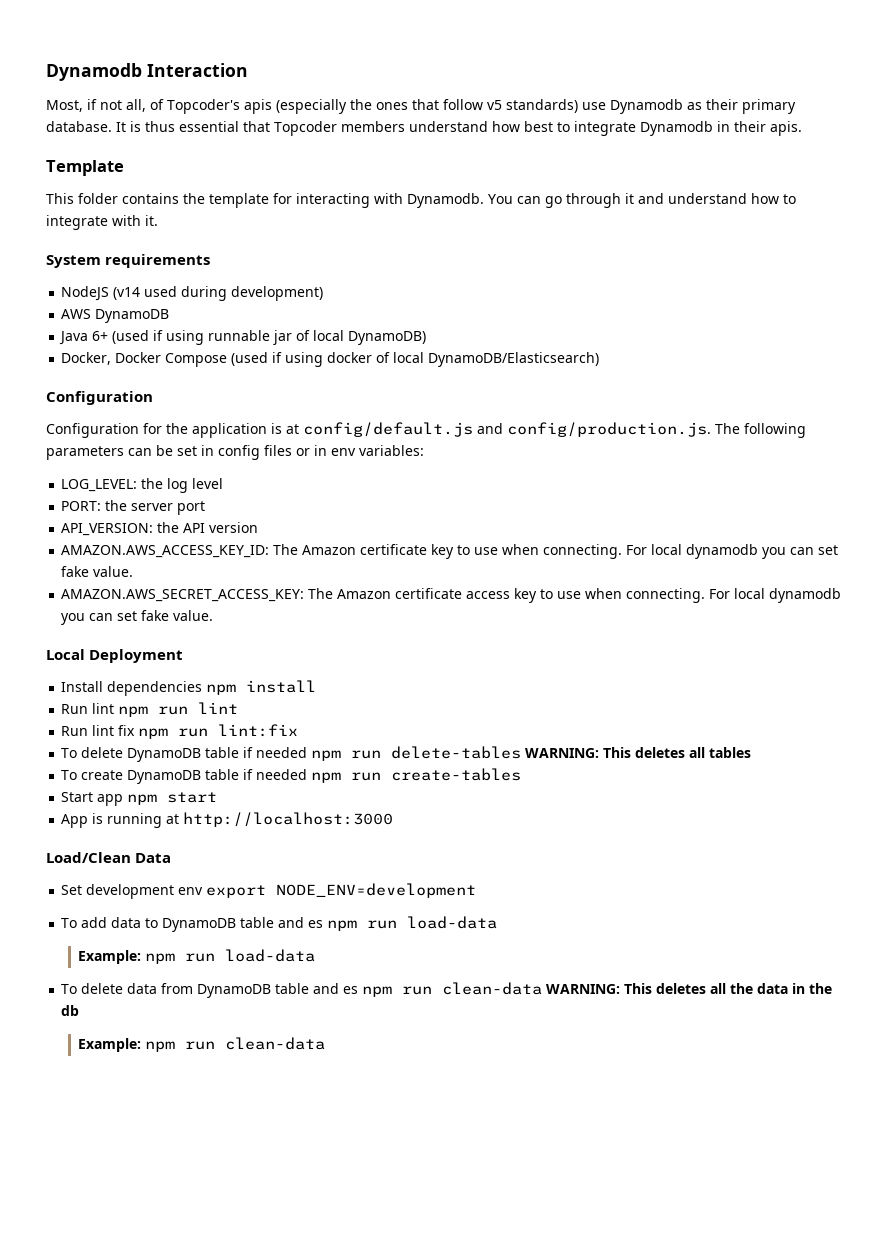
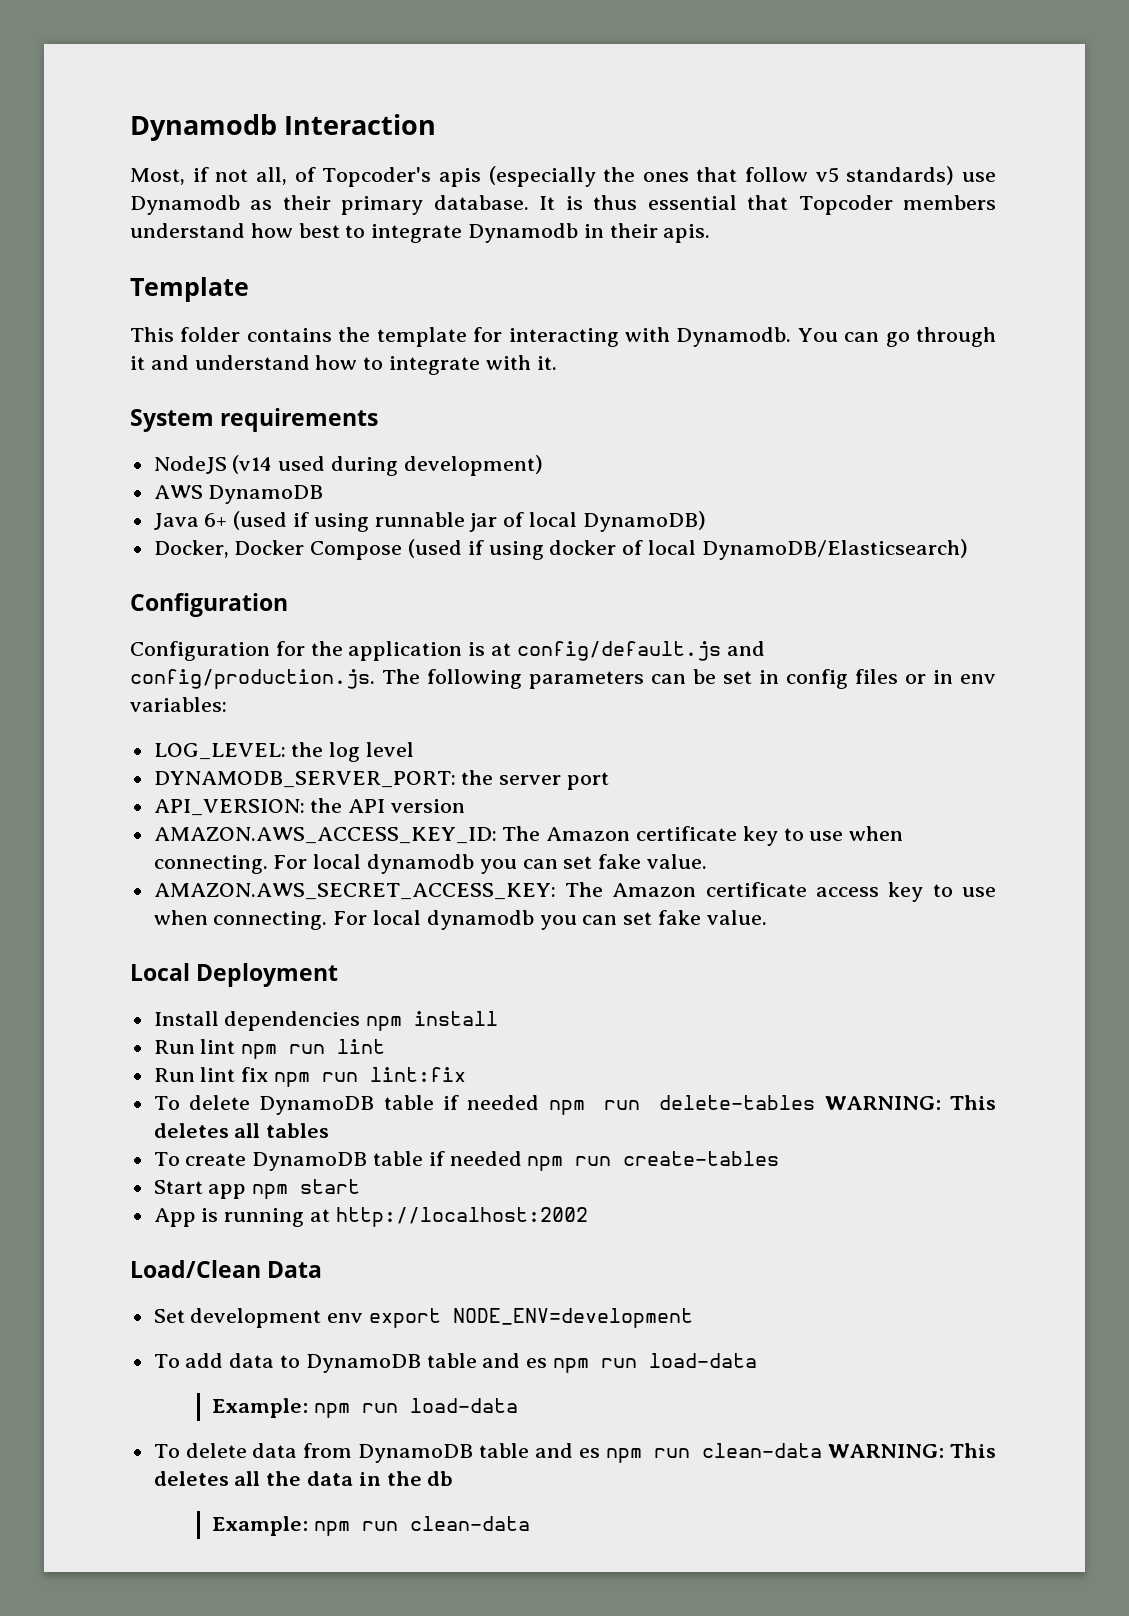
[61,501,102,511] PORT: -> [153,771,456,788] DYNAMODB_SERVER_PORT:
[183,812,394,827] http://localhost:3000 -> [335,1207,588,1227] http://localhost:2002

